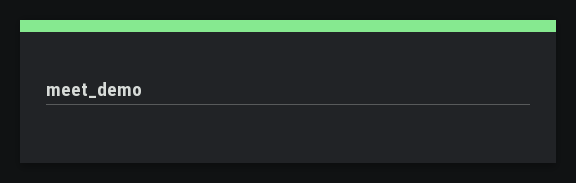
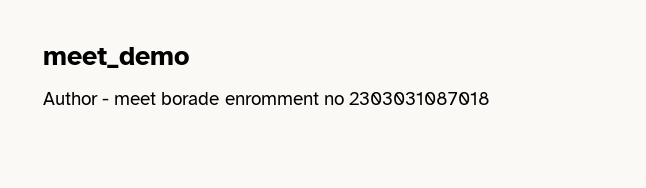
(142, 90) none -> [43,92,490,105] // Author - meet borade enromment no 2303031087018

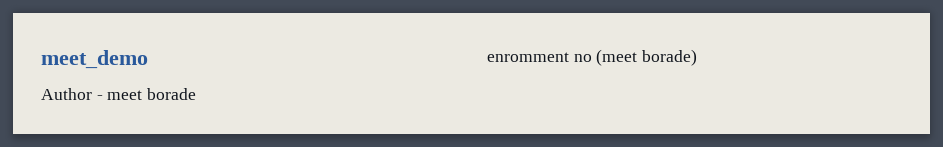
(220, 98) none -> (197, 94) //
[348,92,490,105] 2303031087018 -> [596,49,698,66] (meet borade)

